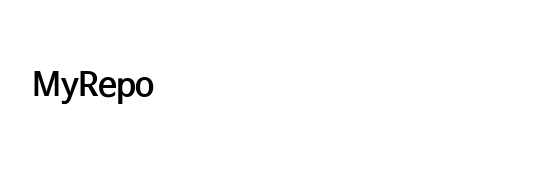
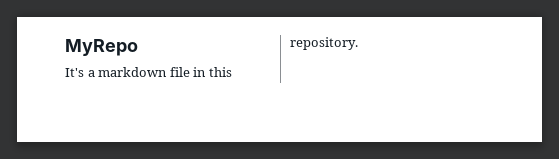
(154, 88) none -> [65,67,232,77] [290,37,358,50] // It's a markdown file in this repository.

